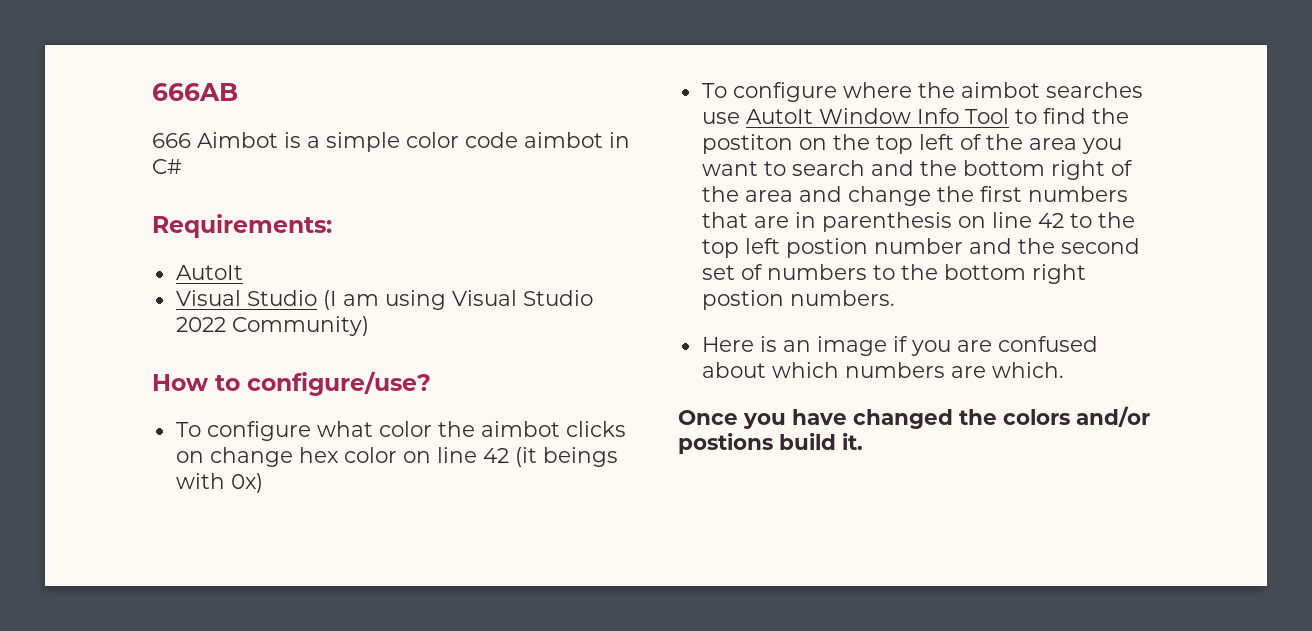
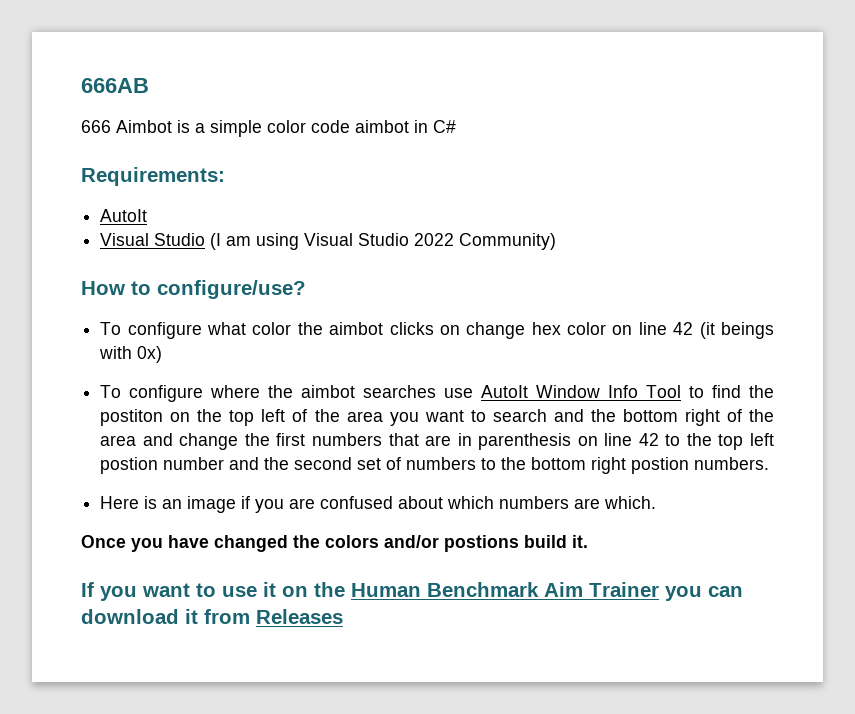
(863, 441) none -> [81,582,743,601] [81,609,343,624] // If you want to use it on the Human Benchmark Aim Trainer you can download it from Releases

